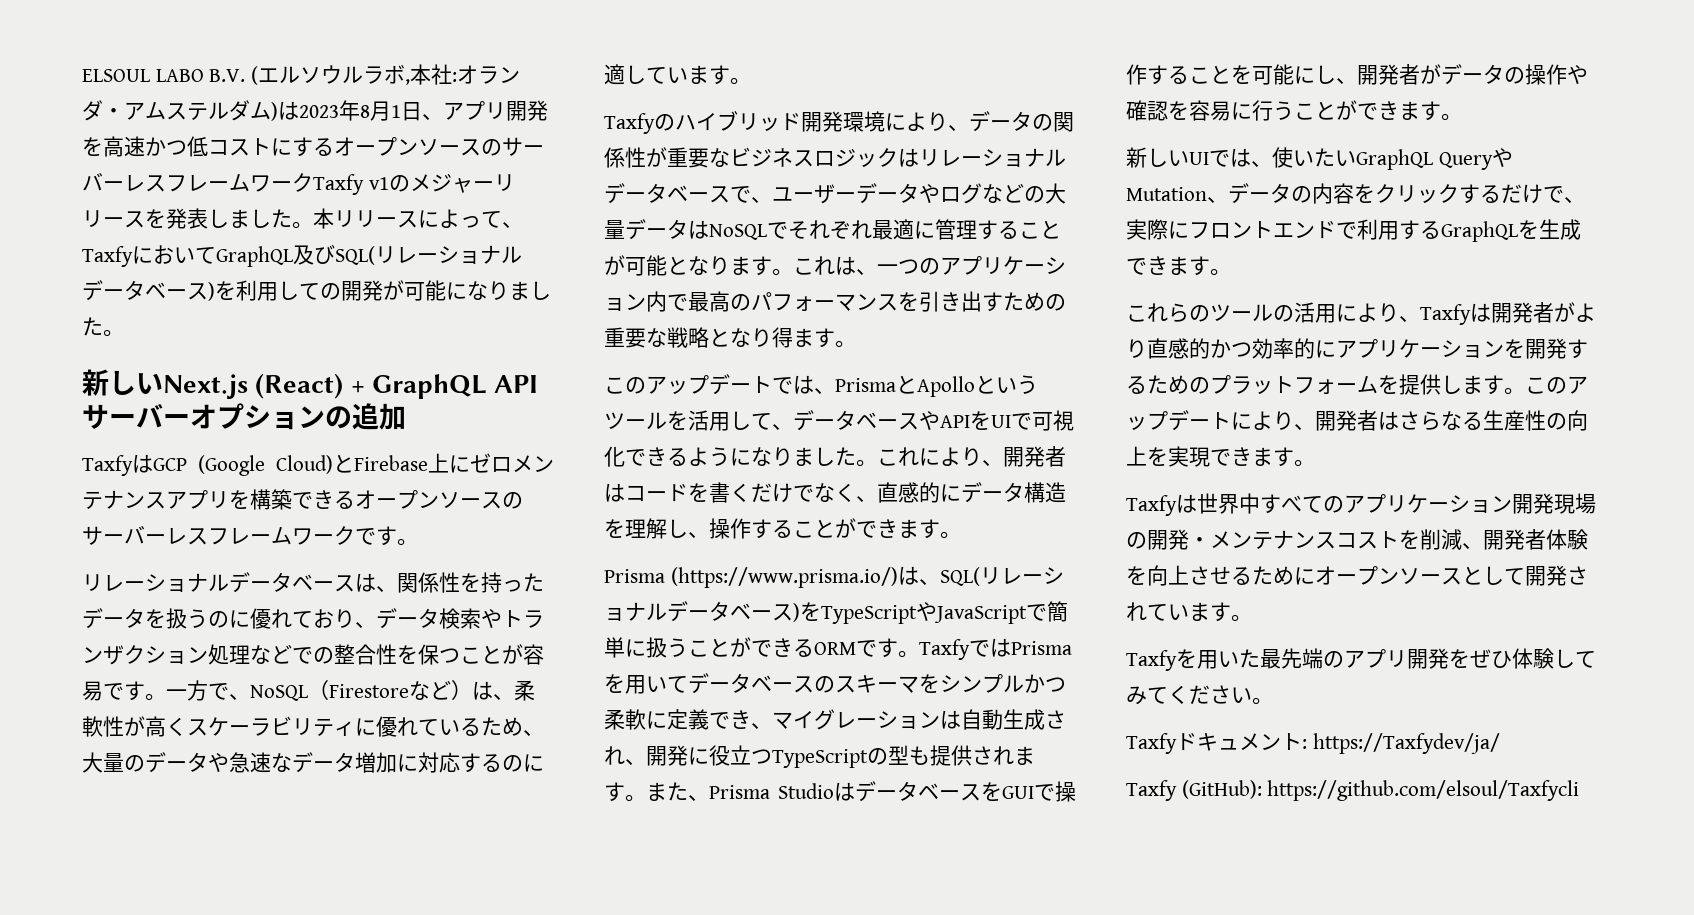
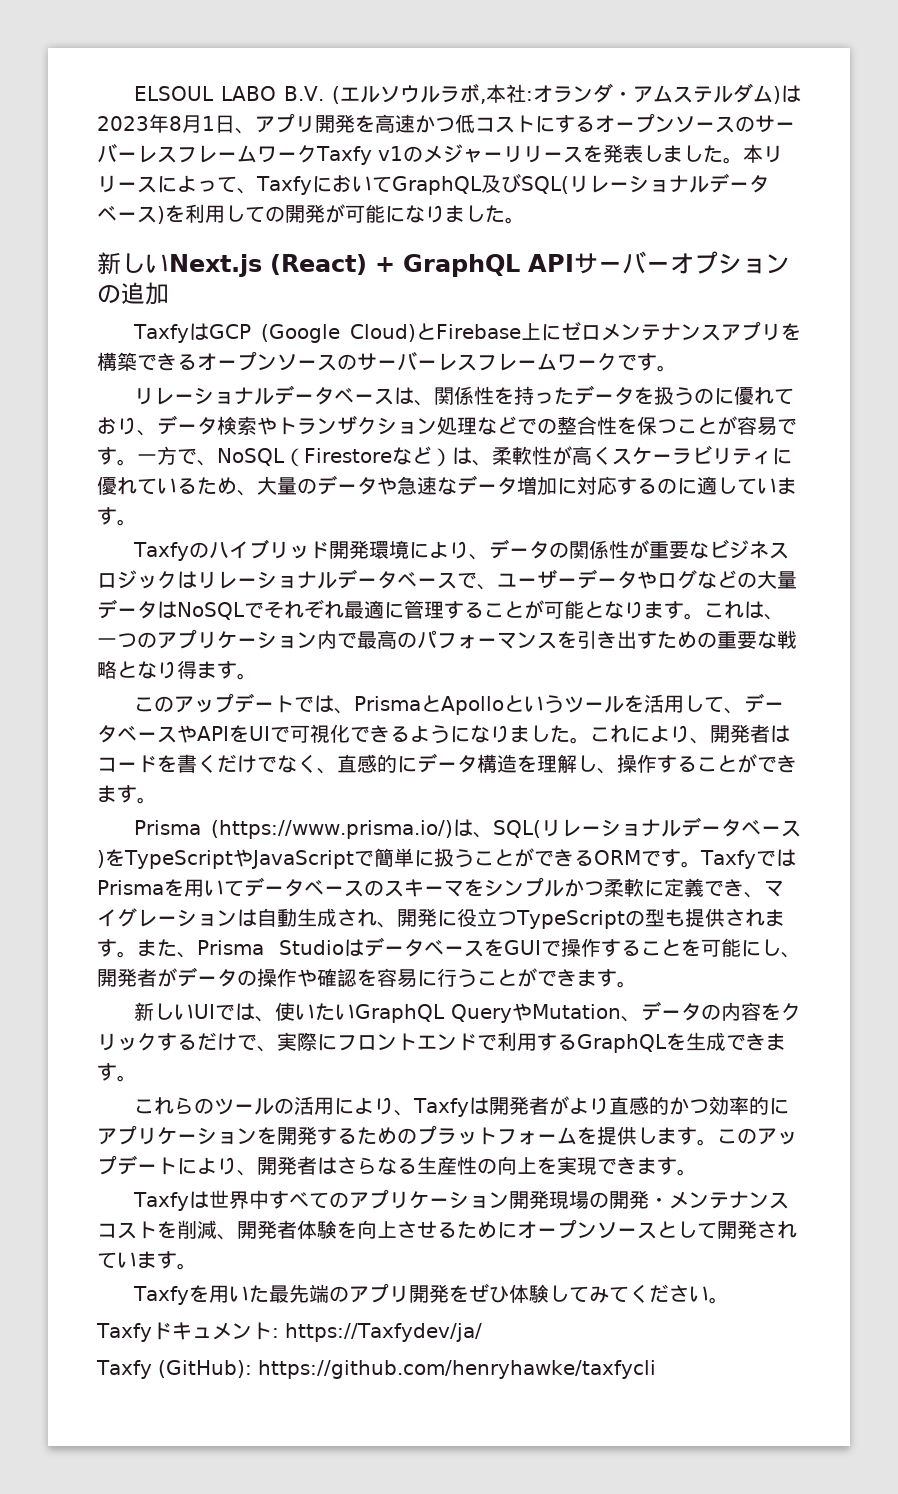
[1267,780,1580,801] https://github.com/elsoul/Taxfycli -> [257,1360,656,1379] https://github.com/henryhawke/taxfycli

